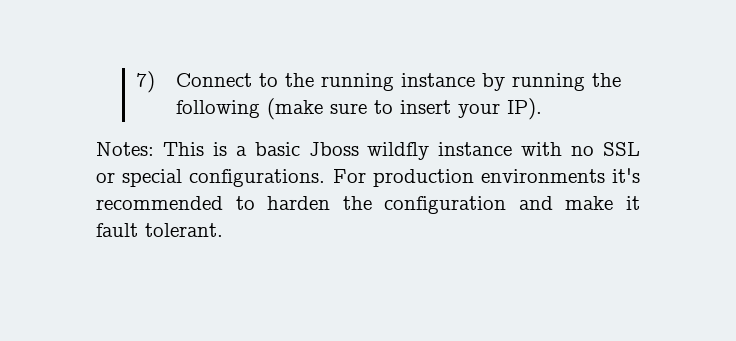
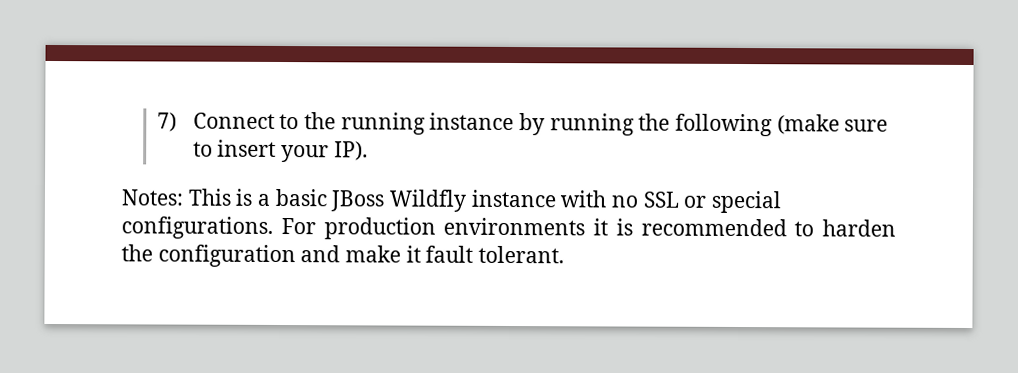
[308,142,430,160] Jboss wildfly -> [330,189,467,212] JBoss Wildfly
[612,168,640,183] it's -> [593,218,633,236] it is

